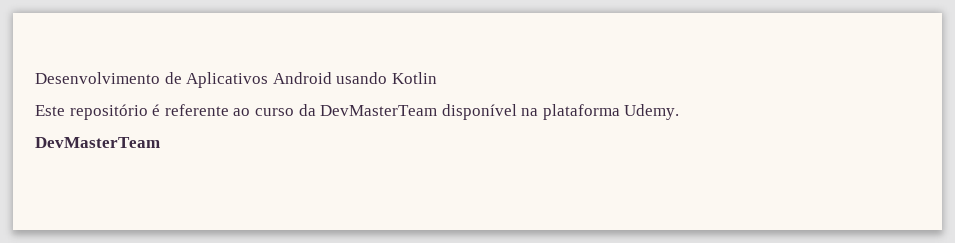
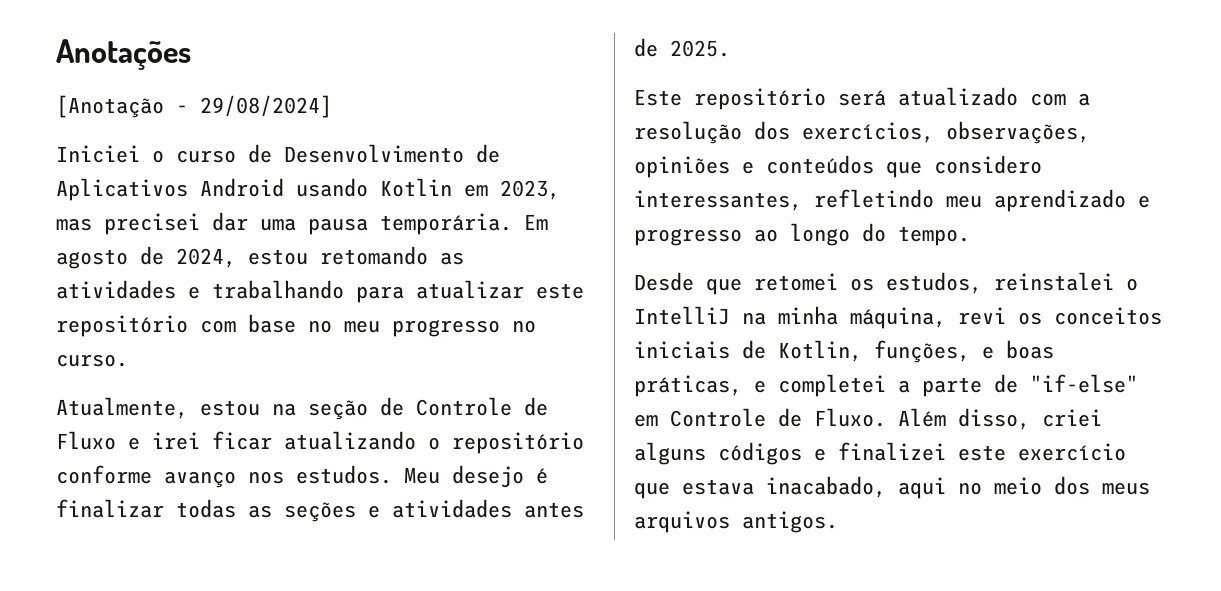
(35, 78) none -> [56,39,191,70] [56,95,332,118] [56,144,272,163] Anotações // [Anotação - 29/08/2024] // Iniciei o curso de
[35,104,680,120] [35,137,160,148] // Este repositório é referente ao curso da DevMasterTeam disponível na plataforma Udemy. // DevMasterTeam -> [464,180,560,200] [56,212,548,235] [56,246,464,269] [56,280,584,303] [56,314,536,337] [56,354,128,367] [56,397,548,420] [56,431,584,454] [56,465,548,488] [56,499,584,522] [634,38,730,57] [634,87,1090,110] [634,121,1090,144] [634,155,1042,178] [634,189,1150,212] [634,223,970,246] [634,272,1138,295] [634,306,1162,329] [634,340,1054,363] [634,374,1138,397] [634,408,1102,430] [634,442,1126,465] [634,476,1150,499] [634,511,838,533] em 2023, mas precisei dar uma pausa temporária. Em agosto de 2024, estou retomando as atividades e trabalhando para atualizar este repositório com base no meu progresso no curso. // Atualmente, estou na seção de Controle de Fluxo e irei ficar atualizando o repositório conforme avanço nos estudos. Meu desejo é finalizar todas as seções e atividades antes de 2025. // Este repositório será atualizado com a resolução dos exercícios, observações, opiniões e conteúdos que considero interessantes, refletindo meu aprendizado e progresso ao longo do tempo. // Desde que retomei os estudos, reinstalei o IntelliJ na minha máquina, revi os conceitos iniciais de Kotlin, funções, e boas práticas, e completei a parte de "if-else" em Controle de Fluxo. Além disso, criei alguns códigos e finalizei este exercício que estava inacabado, aqui no meio dos meus arquivos antigos.

